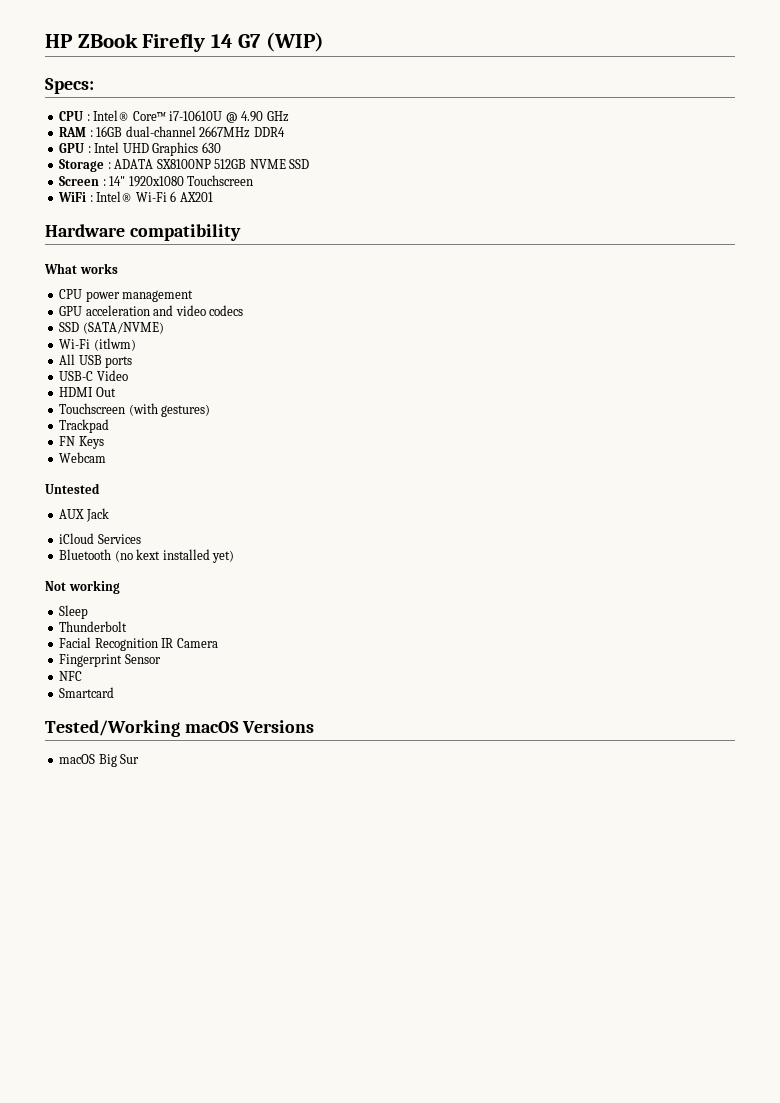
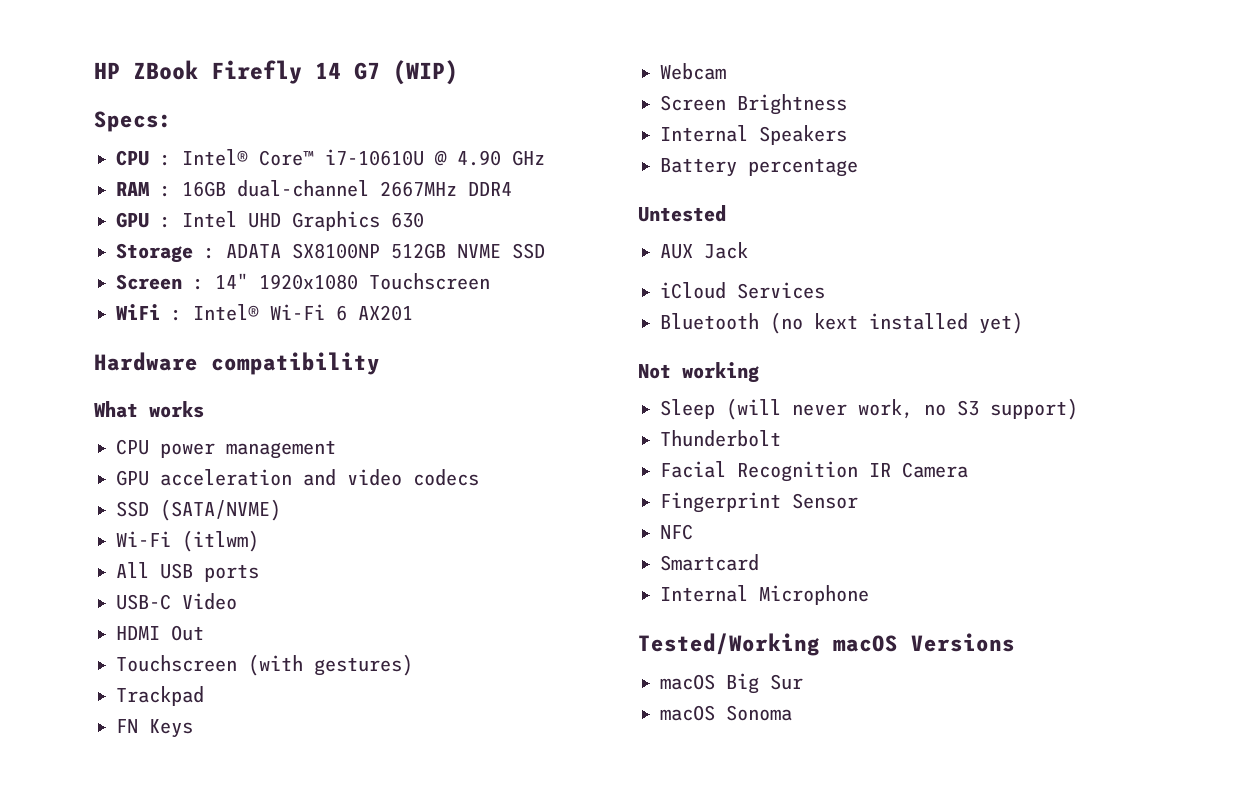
(107, 457) none -> [660,94,847,115] [660,125,847,145] [660,158,858,177] // Screen Brightness // Internal Speakers // Battery percentage
(89, 612) none -> [726,398,1078,420] (will never work, no S3 support)
(115, 692) none -> [660,585,869,605] // Internal Microphone
(140, 759) none -> [660,705,792,721] // macOS Sonoma

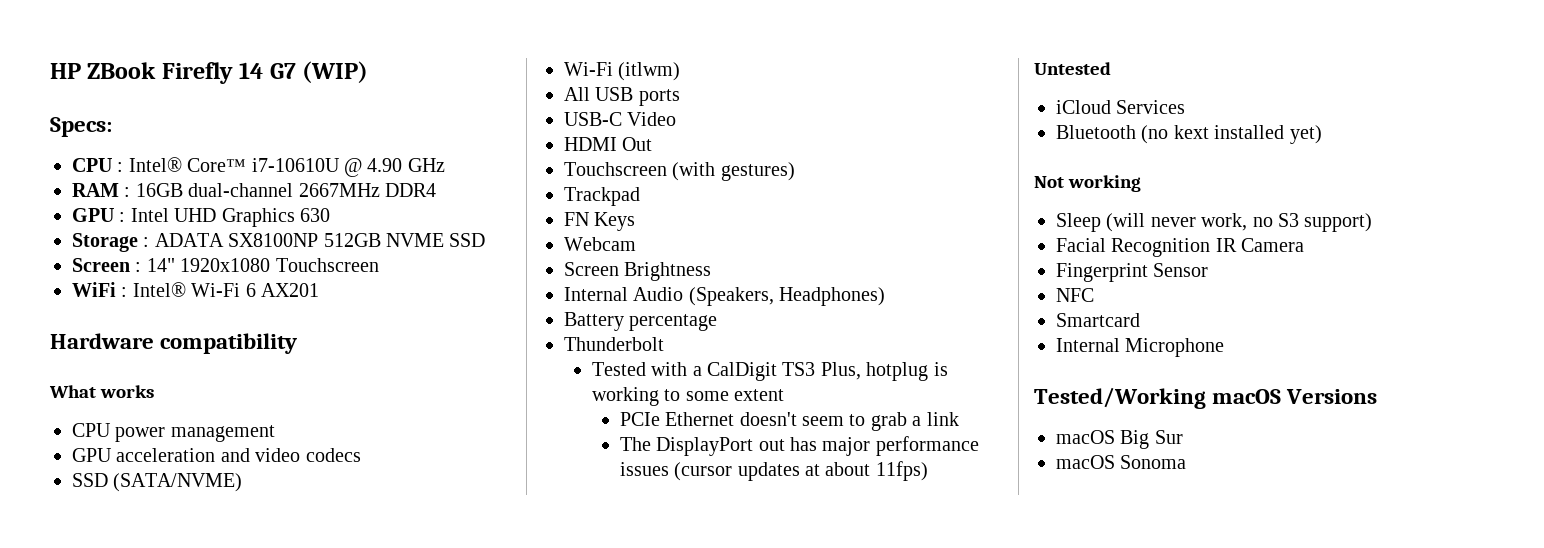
[759,125,847,145] Speakers -> [633,287,886,306] Audio (Speakers, Headphones)
(858, 167) none -> [564,337,664,351] [591,362,948,381] [591,387,785,406] [619,412,959,431] [619,436,979,456] [619,461,928,481] // Thunderbolt // Tested with a CalDigit TS3 Plus, hotplug is working to some extent // PCIe Ethernet doesn't seem to grab a link // The DisplayPort out has major performance issues (cursor updates at about 11fps)
[660,242,748,259] // AUX Jack -> (1111, 68) none
[660,430,781,447] // Thunderbolt -> (1373, 222) none

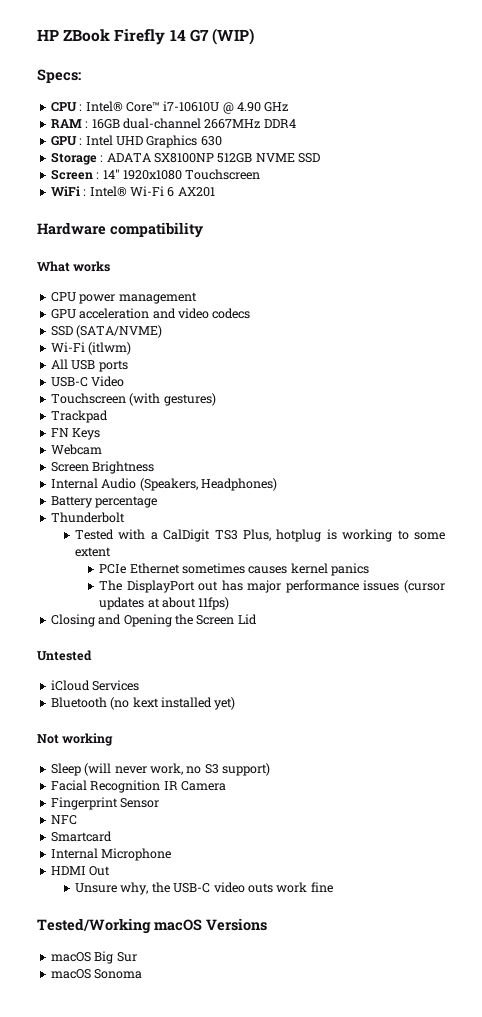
[564,137,653,151] // HDMI Out -> (125, 381) none
[739,412,959,431] doesn't seem to grab a link -> [182,563,370,576] sometimes causes kernel panics
(928, 471) none -> [50,614,257,627] // Closing and Opening the Screen Lid
(1225, 347) none -> [50,866,111,876] [75,882,333,895] // HDMI Out // Unsure why, the USB-C video outs work fine

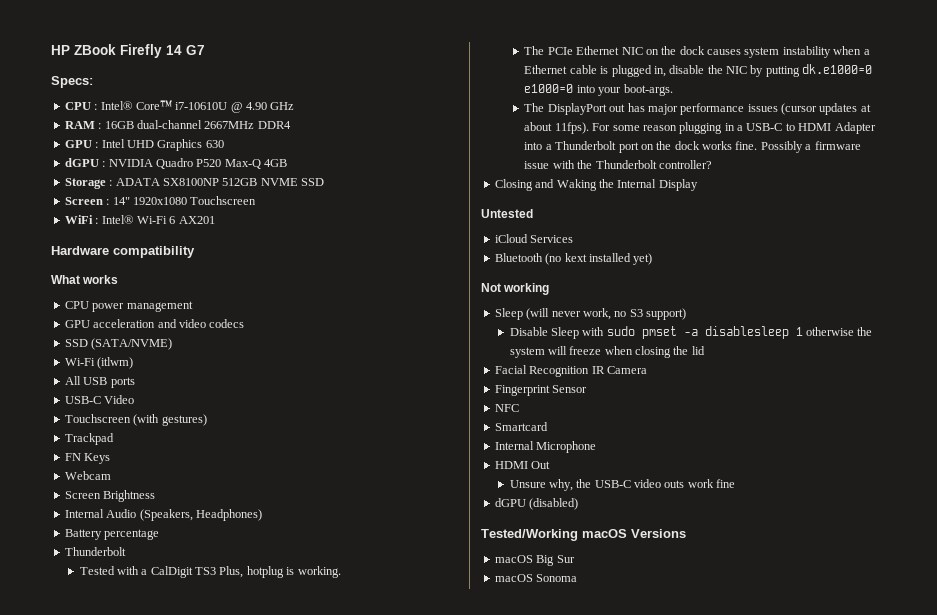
[211,28,254,45] (WIP) -> (205, 50) none
(222, 141) none -> [64,158,287,169] // dGPU : NVIDIA Quadro P520 Max-Q 4GB
[342,529,445,542] [75,547,112,557] [99,563,370,576] working to some extent // PCIe Ethernet sometimes causes kernel panics -> [297,566,341,578] [524,46,870,58] [524,64,873,77] [524,84,673,96] working. // The PCIe Ethernet NIC on the dock causes system instability when a Ethernet cable is plugged in, disable the NIC by putting dk.e1000=0 e1000=0 into your boot-args.
[198,597,230,610] [50,614,257,627] 11fps) // Closing and Opening the Screen Lid -> [554,122,876,134] [524,141,861,153] [524,160,712,169] [494,179,698,191] 11fps). For some reason plugging in a USB-C to HDMI Adapter into a Thunderbolt port on the dock works fine. Possibly a firmware issue with the Thunderbolt controller? // Closing and Waking the Internal Display
(270, 769) none -> [509,326,873,339] [509,346,705,358] // Disable Sleep with sudo pmset -a disablesleep 1 otherwise the system will freeze when closing the lid
(333, 887) none -> [494,498,579,510] // dGPU (disabled)

